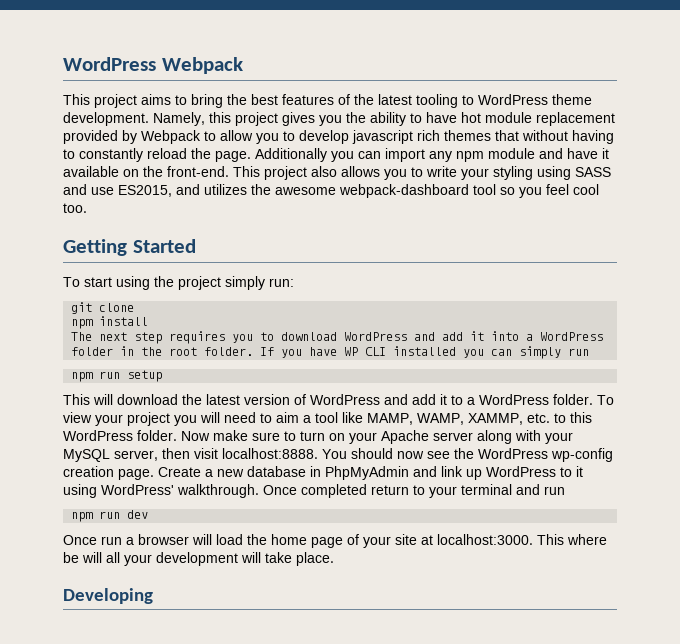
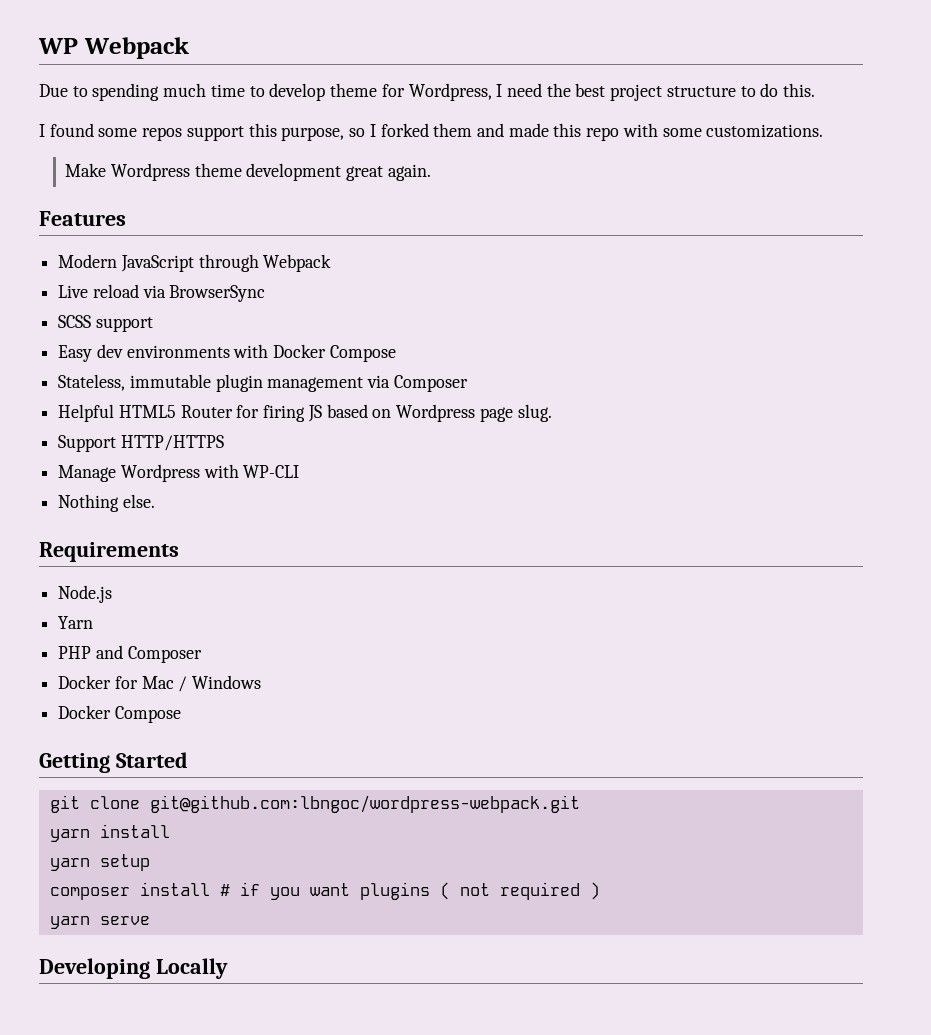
[63,57,243,74] [63,94,592,108] [63,112,615,126] [63,130,614,144] [63,148,609,162] [63,166,611,180] [63,184,599,198] [63,203,87,213] [63,239,196,256] [63,276,294,290] WordPress Webpack // This project aims to bring the best features of the latest tooling to WordPress theme development. Namely, this project gives you the ability to have hot module replacement provided by Webpack to allow you to develop javascript rich themes that without having to constantly reload the page. Additionally you can import any npm module and have it available on the front-end. This project also allows you to write your styling using SASS and use ES2015, and utilizes the awesome webpack-dashboard tool so you feel cool too. // Getting Started // To start using the project simply run: -> [38,37,189,59] [39,83,816,101] [39,123,824,141] [65,163,431,181] [39,211,126,226] [58,254,332,272] [58,284,266,302] [58,315,153,332] [58,344,396,362] [58,374,468,392] [58,404,552,422] [58,435,224,452] [58,464,300,482] [58,494,155,512] [39,542,179,562] [58,585,113,603] [58,616,94,629] [58,645,202,663] [58,675,262,692] [58,705,181,723] [39,752,188,773] WP Webpack // Due to spending much time to develop theme for Wordpress, I need the best project structure to do this. // I found some repos support this purpose, so I forked them and made this repo with some customizations. // Make Wordpress theme development great again. // Features // Modern JavaScript through Webpack // Live reload via BrowserSync // SCSS support // Easy dev environments with Docker Compose // Stateless, immutable plugin management via Composer // Helpful HTML5 Router for firing JS based on Wordpress page slug. // Support HTTP/HTTPS // Manage Wordpress with WP-CLI // Nothing else. // Requirements // Node.js // Yarn // PHP and Composer // Docker for Mac / Windows // Docker Compose // Getting Started
[71,319,94,329] // npm -> [149,795,580,813] [49,829,90,842] git@github.com:lbngoc/wordpress-webpack.git // yarn
[71,331,604,344] [71,346,590,359] [71,370,163,382] [63,394,614,405] [63,412,592,426] [63,430,573,444] [63,448,613,462] [63,466,583,480] [63,484,565,498] [71,510,149,522] [63,534,607,548] [63,552,334,566] The next step requires you to download WordPress and add it into a WordPress folder in the root folder. If you have WP CLI installed you can simply run // npm run setup // This will download the latest version of WordPress and add it to a WordPress folder. To view your project you will need to aim a tool like MAMP, WAMP, XAMMP, etc. to this WordPress folder. Now make sure to turn on your Apache server along with your MySQL server, then visit localhost:8888. You should now see the WordPress wp-config creation page. Create a new database in PhpMyAdmin and link up WordPress to it using WordPress' walkthrough. Once completed return to your terminal and run // npm run dev // Once run a browser will load the home page of your site at localhost:3000. This where be will all your development will take place. -> [49,854,150,871] [49,882,600,900] [49,916,150,929] yarn setup // composer install # if you want plugins ( not required ) // yarn serve
(153, 596) none -> [155,958,228,979] Locally

